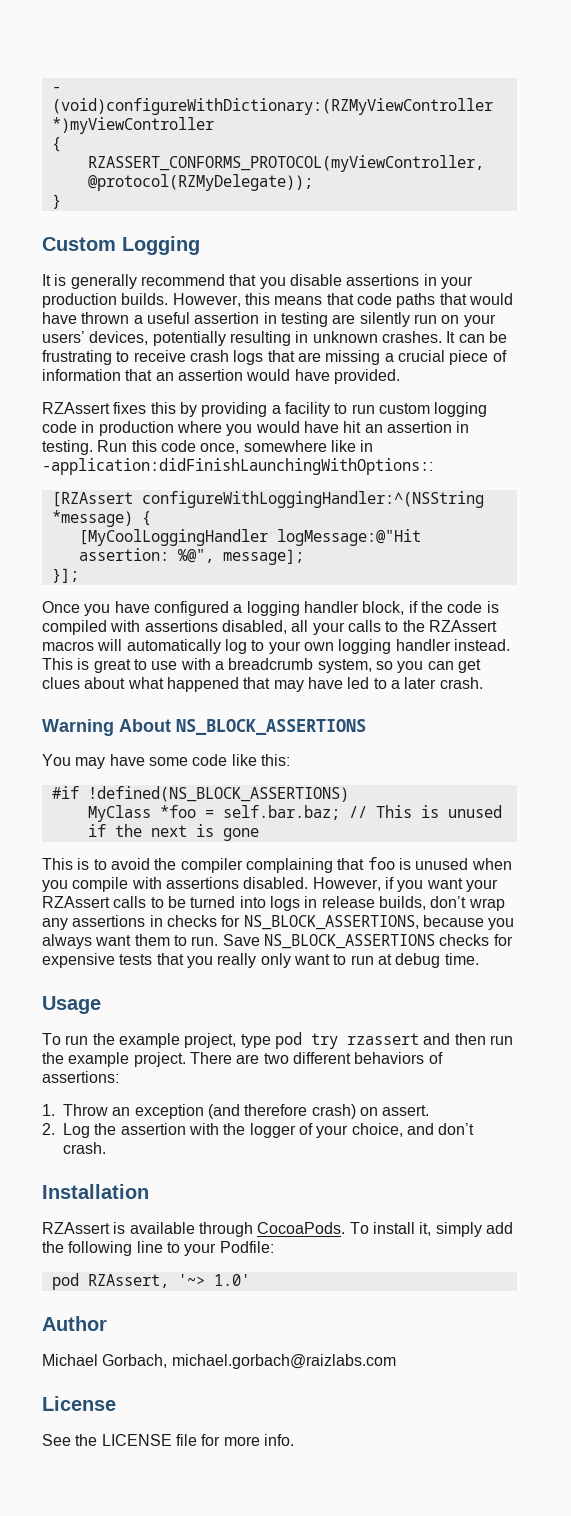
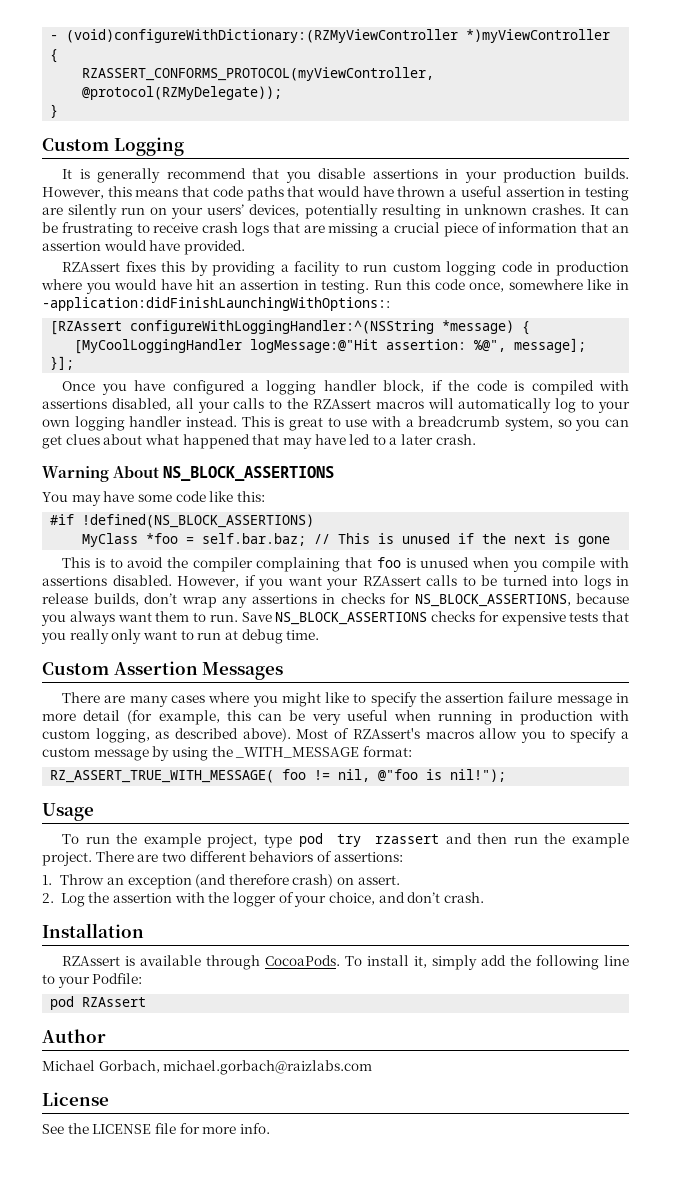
(479, 959) none -> [42,661,284,680] [62,692,629,707] [42,710,629,725] [42,728,629,743] [42,746,412,761] [50,769,507,783] // Custom Assertion Messages // There are many cases where you might like to specify the assertion failure message in more detail (for example, this can be very useful when running in production with custom logging, as described above). Most of RZAssert's macros allow you to specify a custom message by using the _WITH_MESSAGE format: // RZ_ASSERT_TRUE_WITH_MESSAGE( foo != nil, @"foo is nil!");
[87,1274,250,1288] RZAssert, '~> 1.0' -> [82,997,147,1007] RZAssert

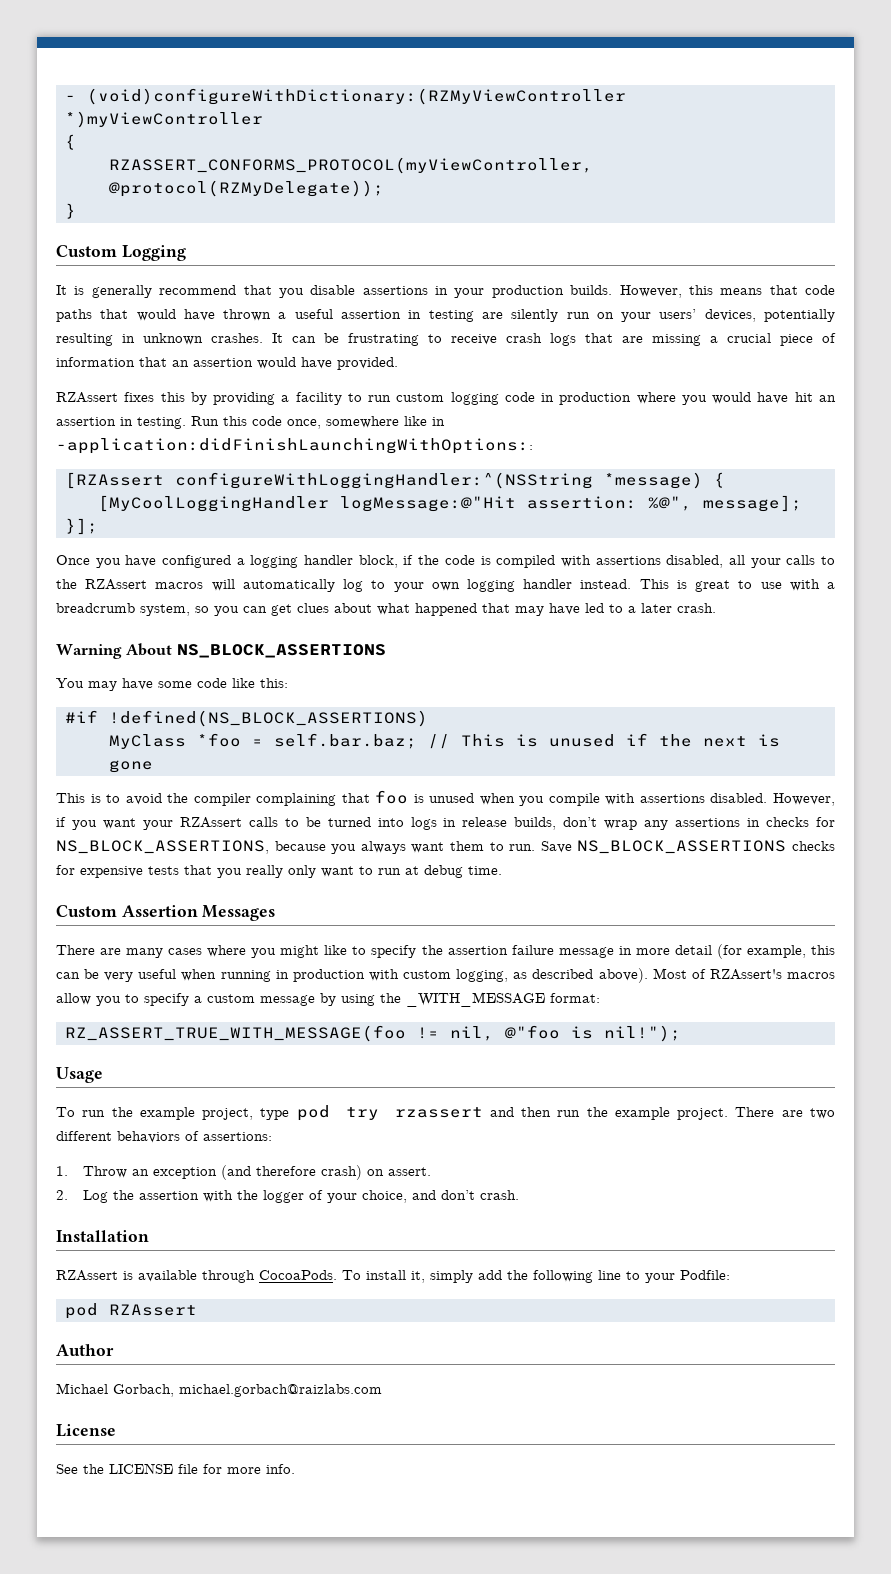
[50,769,307,783] RZ_ASSERT_TRUE_WITH_MESSAGE( foo -> [65,1025,406,1042] RZ_ASSERT_TRUE_WITH_MESSAGE(foo

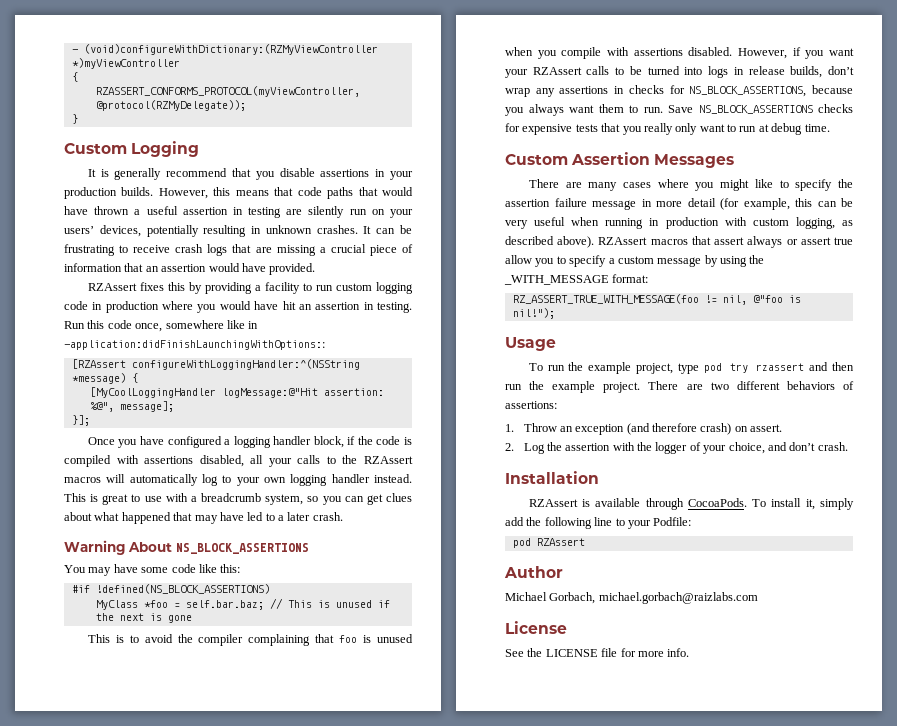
[652,968,836,980] Most of RZAssert's macros -> [598,236,853,248] RZAssert macros that assert always or assert true

